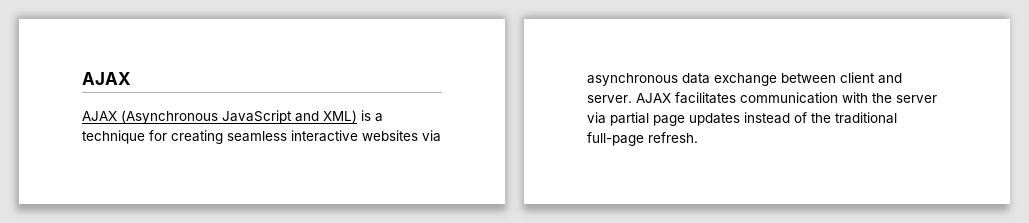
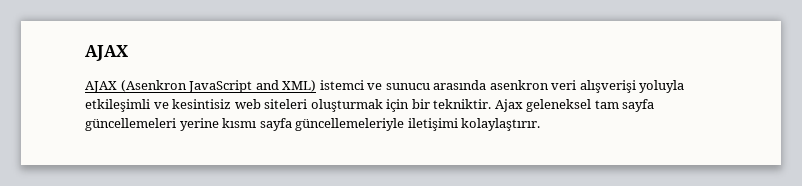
[121,110,218,124] (Asynchronous -> [120,80,187,92] (Asenkron
[361,110,383,122] [82,130,441,144] [587,72,902,86] [587,92,937,104] [587,112,897,126] [587,132,698,146] is a technique for creating seamless interactive websites via asynchronous data exchange between client and server. AJAX facilitates communication with the server via partial page updates instead of the traditional full-page refresh. -> [319,80,685,93] [85,99,655,112] [85,118,541,131] istemci ve sunucu arasında asenkron veri alışverişi yoluyla etkileşimli ve kesintisiz web siteleri oluşturmak için bir tekniktir. Ajax geleneksel tam sayfa güncellemeleri yerine kısmı sayfa güncellemeleriyle iletişimi kolaylaştırır.

